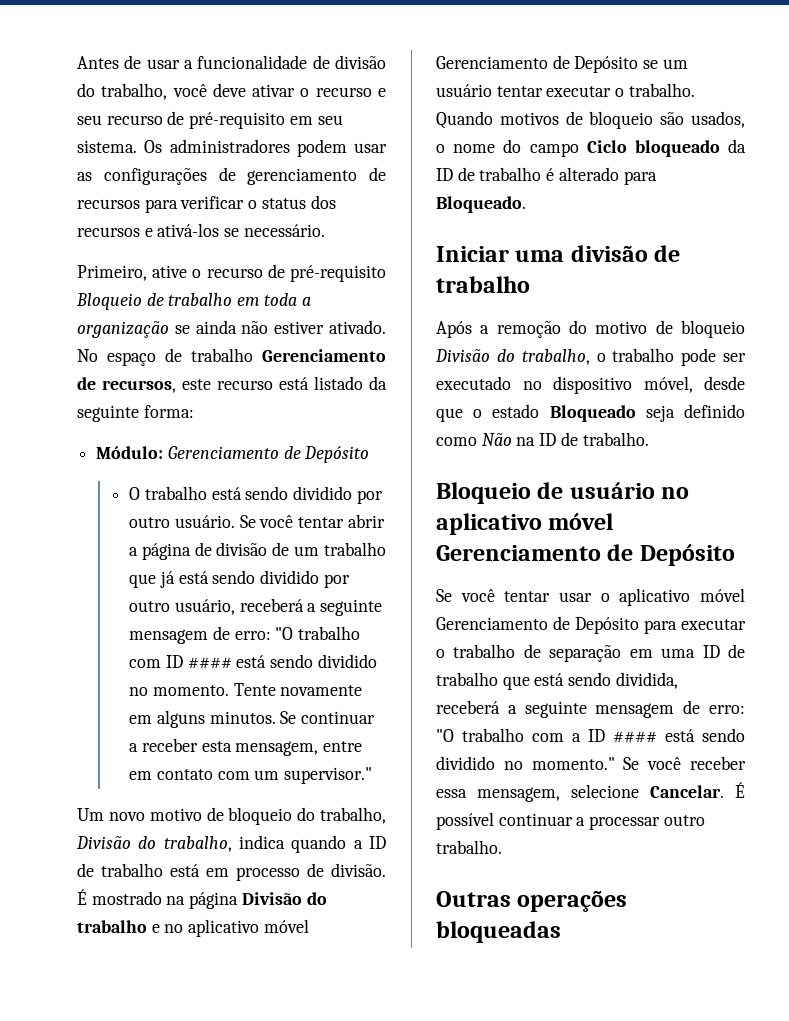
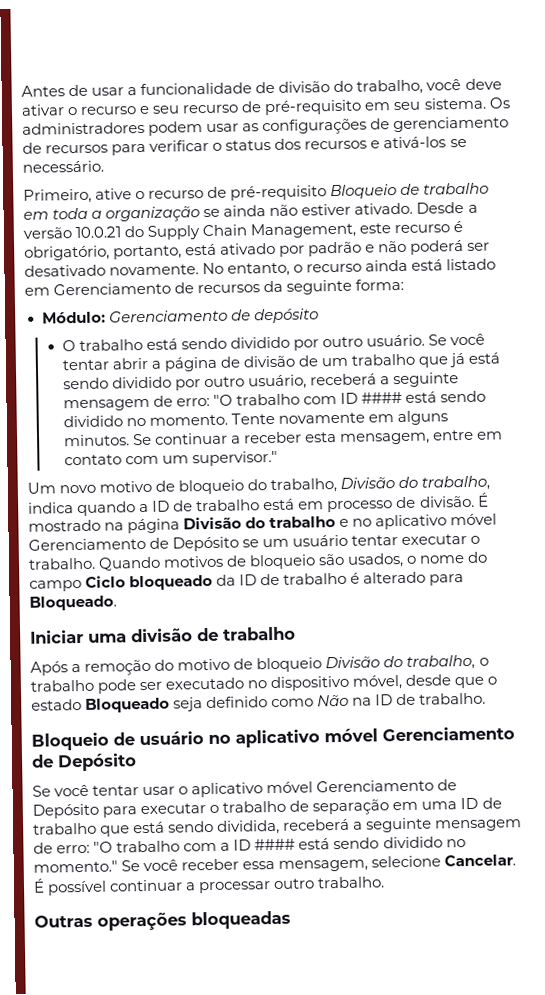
[77,348,386,366] [77,376,363,393] No espaço de trabalho Gerenciamento de recursos, este recurso está listado -> [416,201,478,214] [23,220,464,240] [24,239,491,261] [24,258,497,277] [24,282,261,296] Desde a versão 10.0.21 do Supply Chain Management, este recurso é obrigatório, portanto, está ativado por padrão e não poderá ser desativado novamente. No entanto, o recurso ainda está listado em Gerenciamento de recursos
[304,446,370,463] Depósito -> [253,308,319,324] depósito

